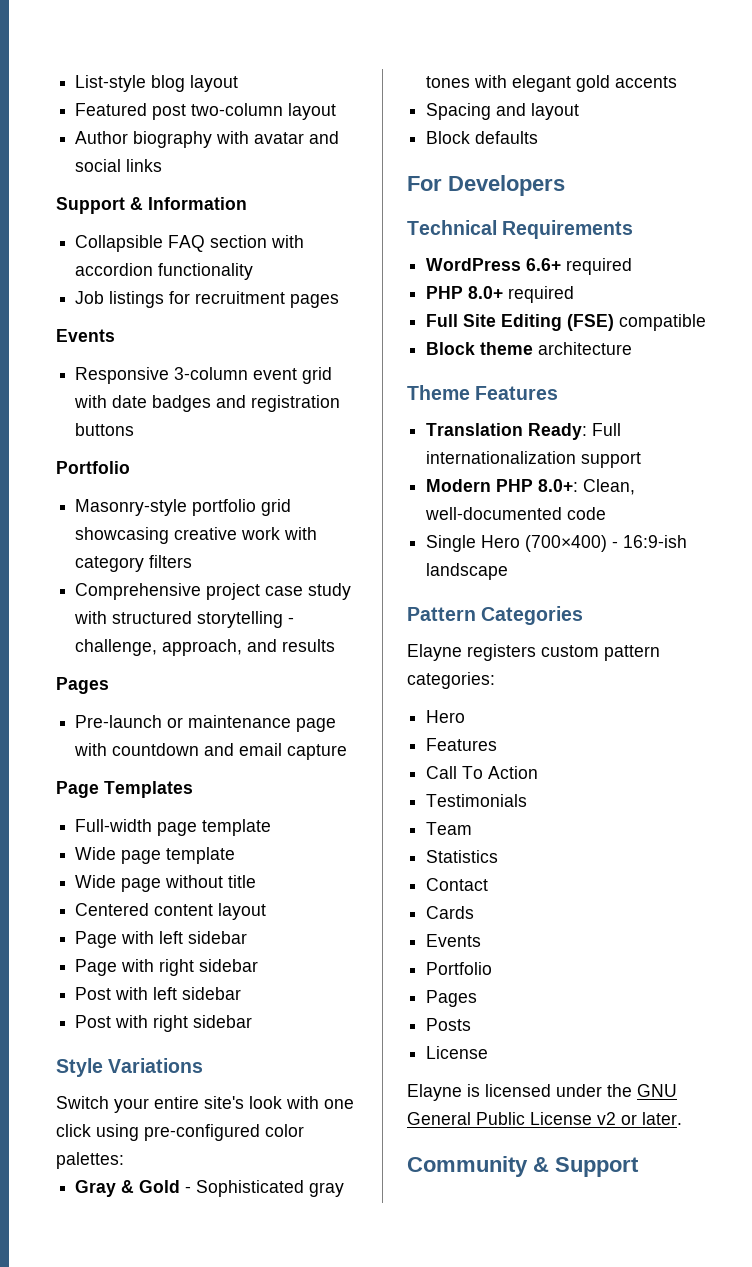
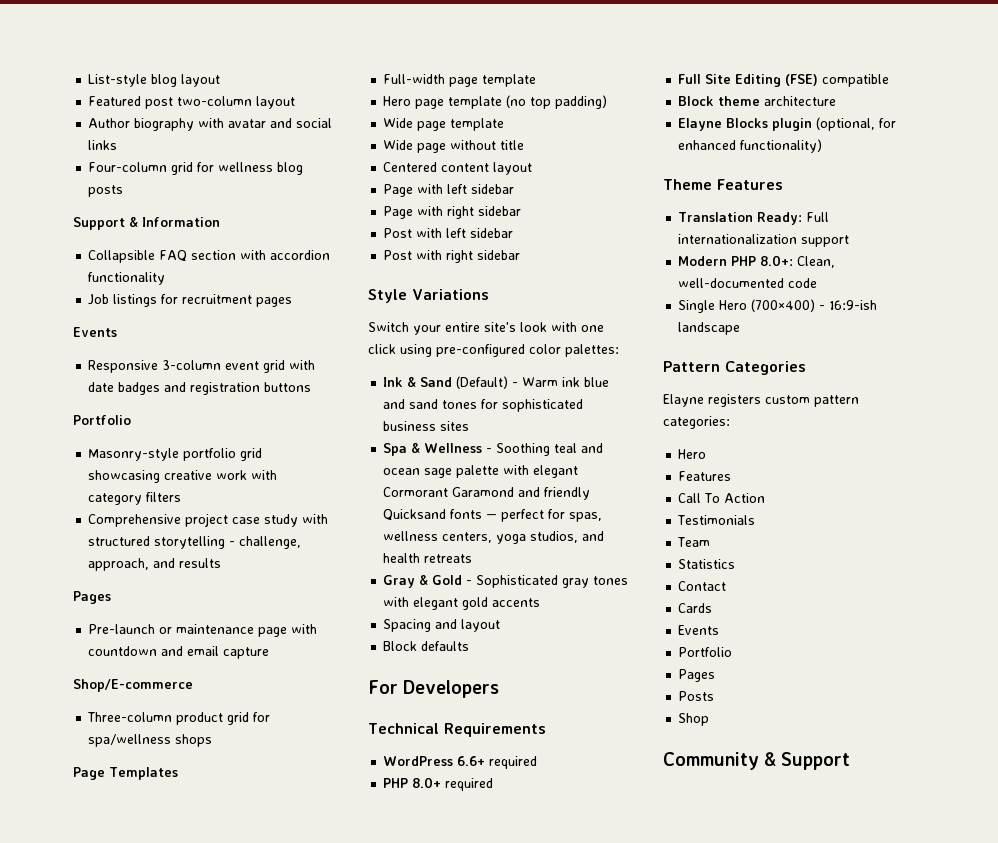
(163, 165) none -> [88,162,304,175] [88,185,124,197] // Four-column grid for wellness blog posts
(348, 752) none -> [73,679,193,692] [87,712,271,725] [88,734,213,747] // Shop/E-commerce // Three-column product grid for spa/wellness shops
(272, 827) none -> [383,95,608,109] // Hero page template (no top padding)
(124, 1160) none -> [383,376,610,389] [383,399,584,412] [383,421,470,431] [383,442,604,456] [383,465,579,478] [383,487,591,500] [383,509,603,522] [383,531,605,544] [383,553,473,563] // Ink & Sand (Default) - Warm ink blue and sand tones for sophisticated business sites // Spa & Wellness - Soothing teal and ocean sage palette with elegant Cormorant Garamond and friendly Quicksand fonts — perfect for spas, wellness centers, yoga studios, and health retreats
(633, 348) none -> [678,117,897,131] [678,139,823,153] // Elayne Blocks plugin (optional, for enhanced functionality)
[426,1046,489,1059] [407,1084,677,1101] [407,1112,682,1125] License // Elayne is licensed under the GNU General Public License v2 or later. -> [678,713,710,726] Shop

